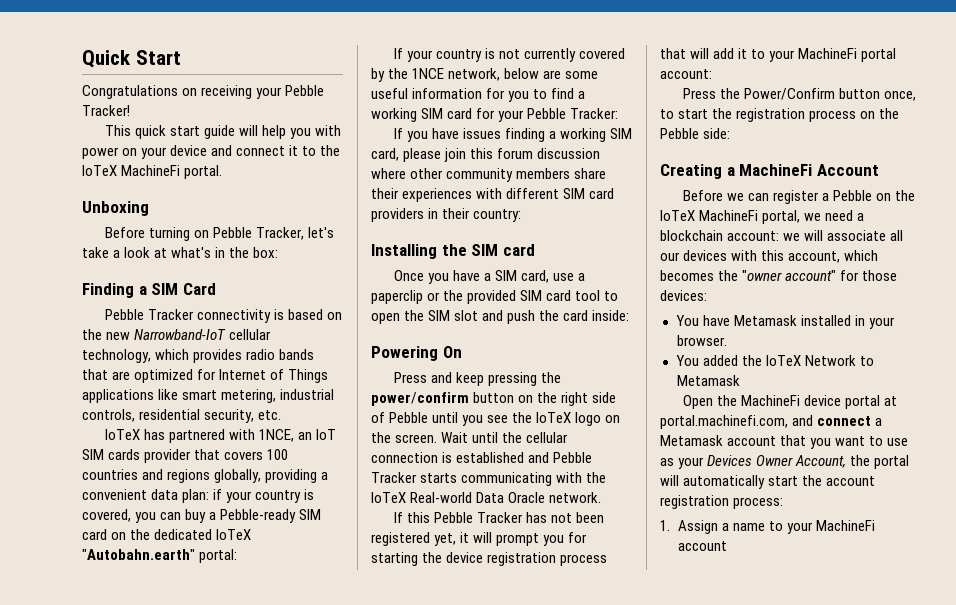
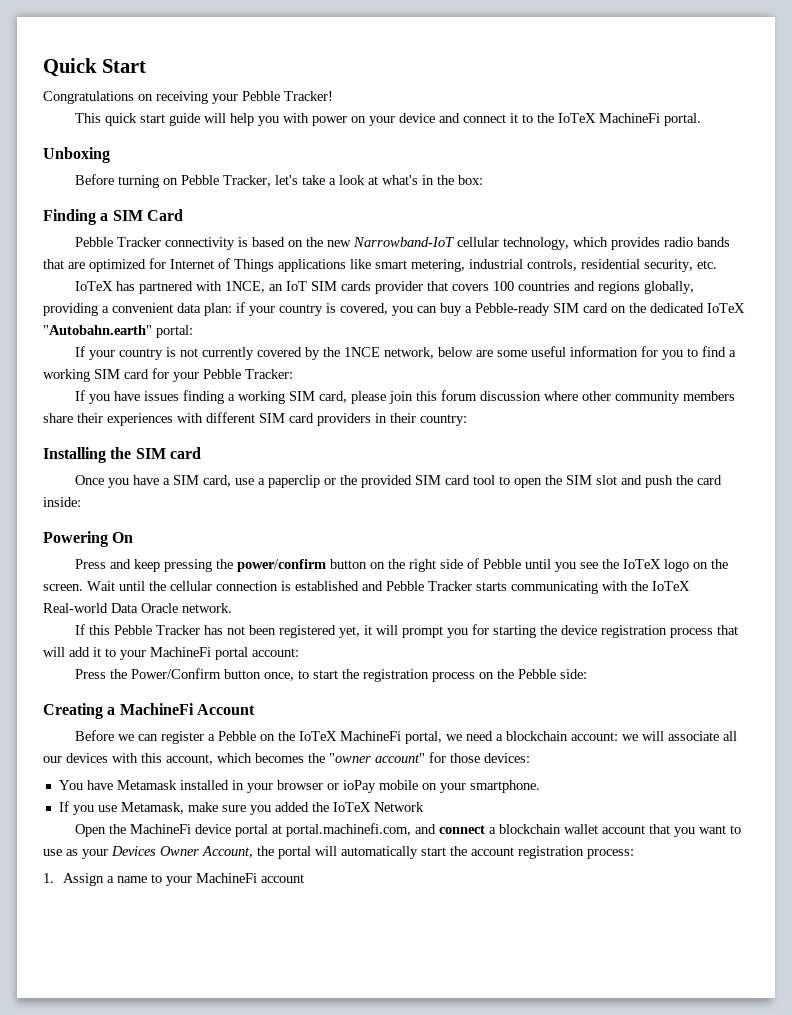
[676,335,727,346] [675,355,699,366] browser. // You -> [276,780,540,793] [58,801,271,815] browser or ioPay mobile on your smartphone. // If you use Metamask, make sure you
[859,356,874,366] [676,375,740,386] to Metamask -> (424, 807) none
[660,435,723,446] Metamask -> [499,824,599,834] blockchain wallet

